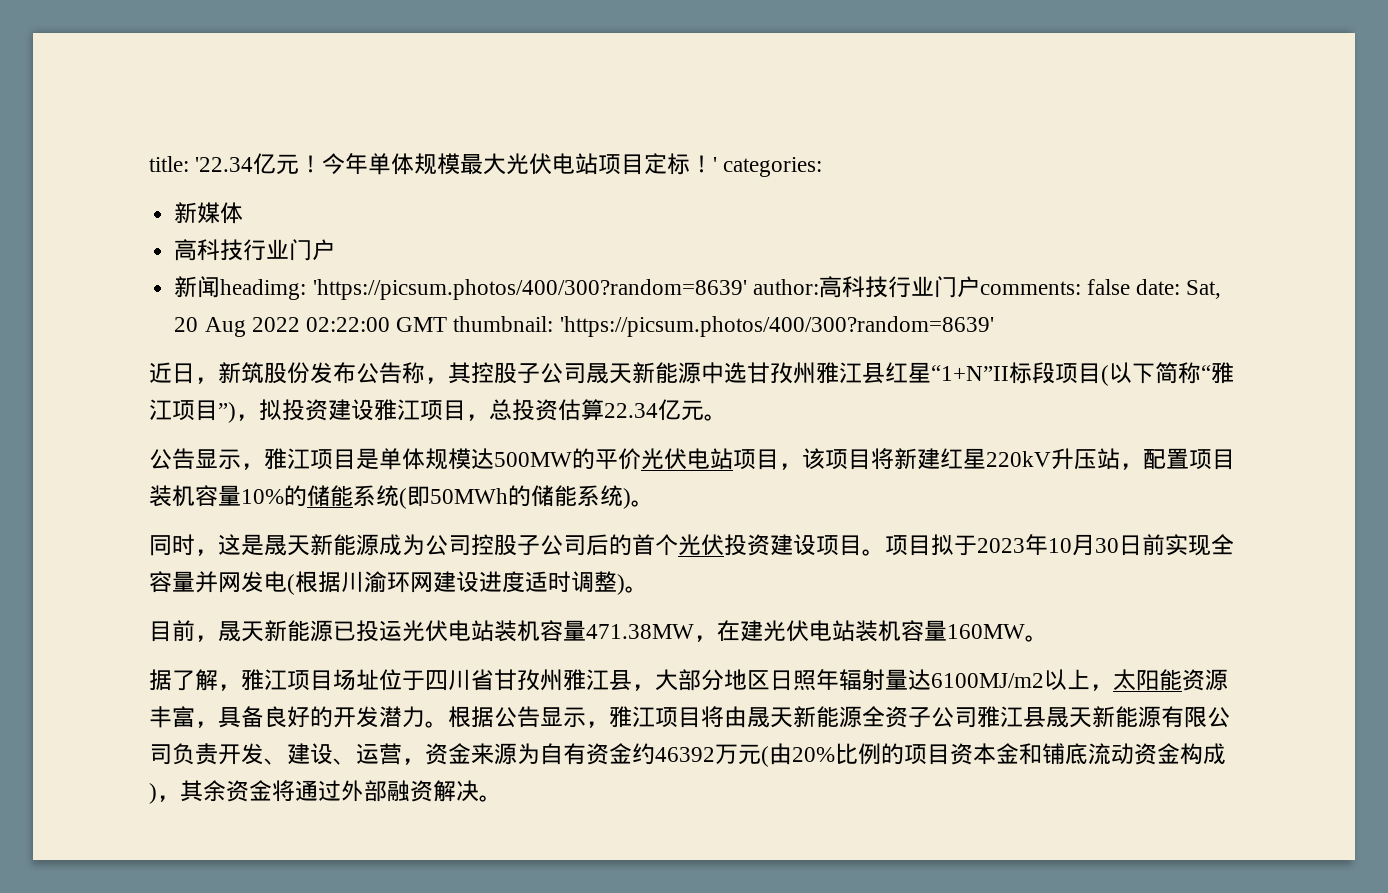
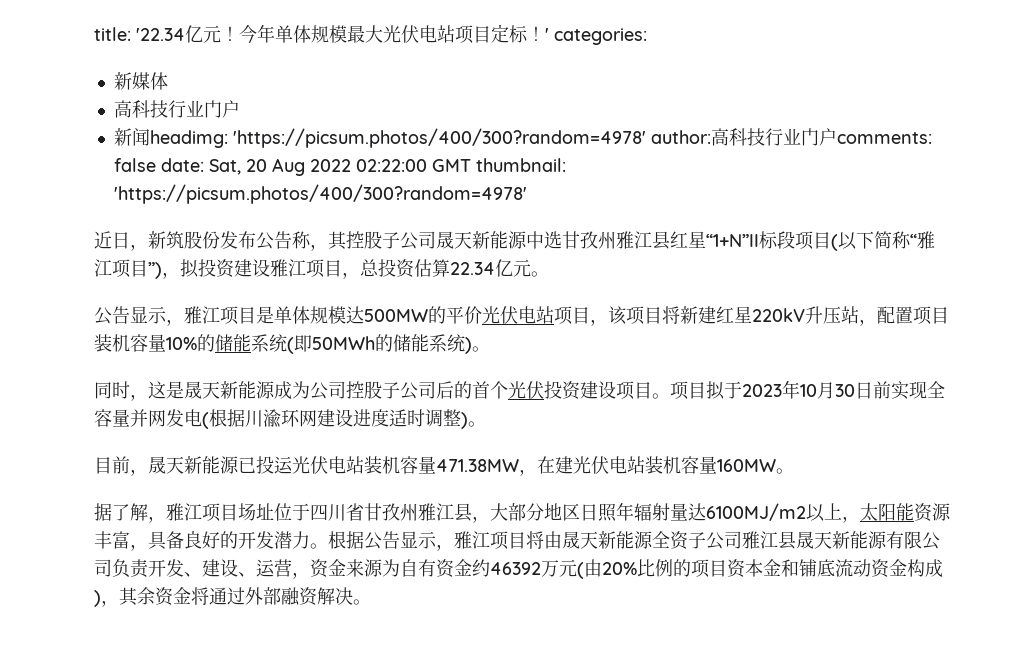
[312,279,747,300] 'https://picsum.photos/400/300?random=8639' -> [232,128,646,148] 'https://picsum.photos/400/300?random=4978'
[559,316,994,337] 'https://picsum.photos/400/300?random=8639' -> [113,184,527,204] 'https://picsum.photos/400/300?random=4978'

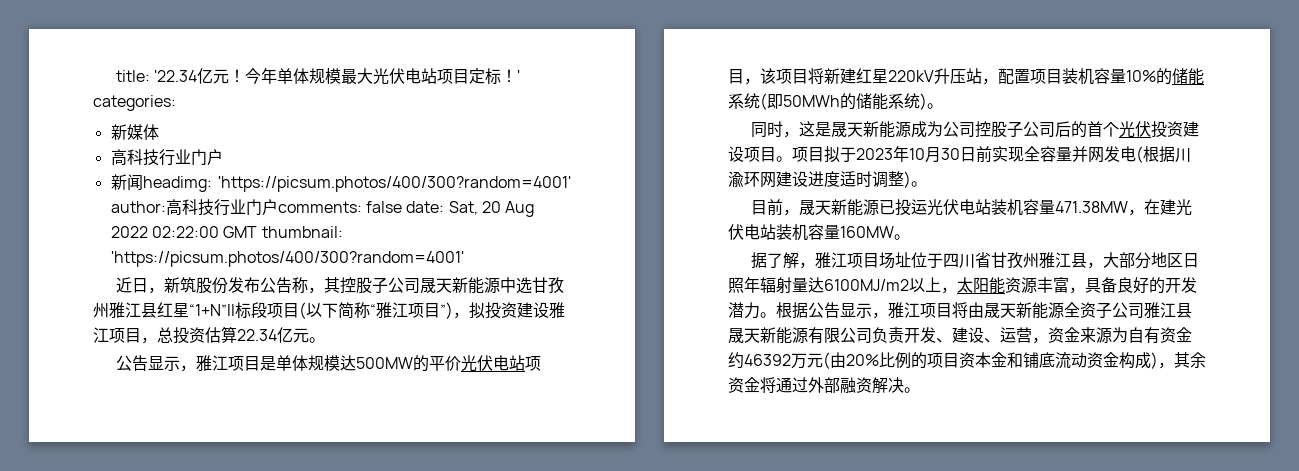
[232,128,646,148] 'https://picsum.photos/400/300?random=4978' -> [217,176,571,192] 'https://picsum.photos/400/300?random=4001'
[113,184,527,204] 'https://picsum.photos/400/300?random=4978' -> [110,251,464,267] 'https://picsum.photos/400/300?random=4001'

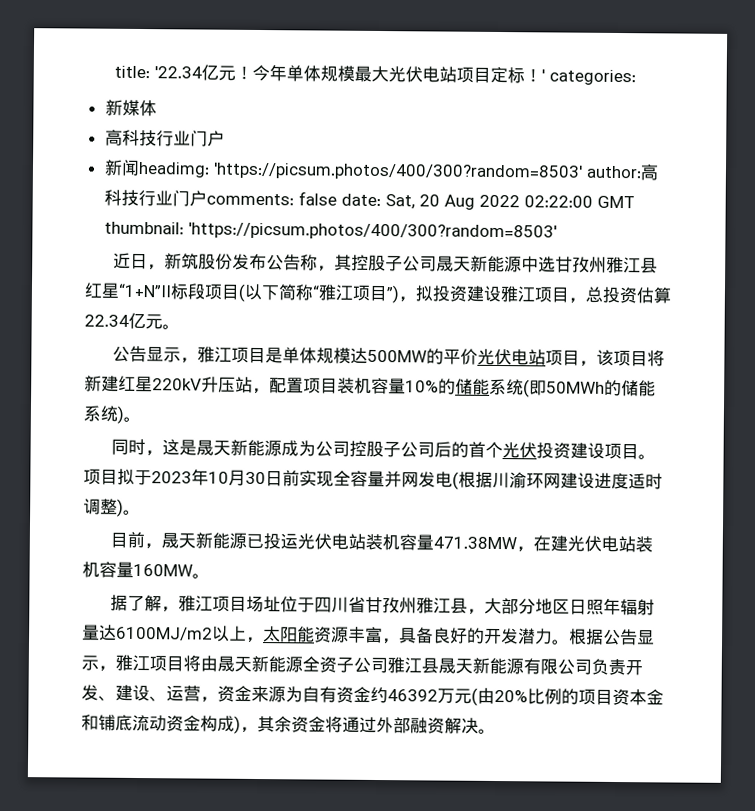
[217,176,571,192] 'https://picsum.photos/400/300?random=4001' -> [212,162,583,181] 'https://picsum.photos/400/300?random=8503'
[110,251,464,267] 'https://picsum.photos/400/300?random=4001' -> [187,222,557,241] 'https://picsum.photos/400/300?random=8503'

